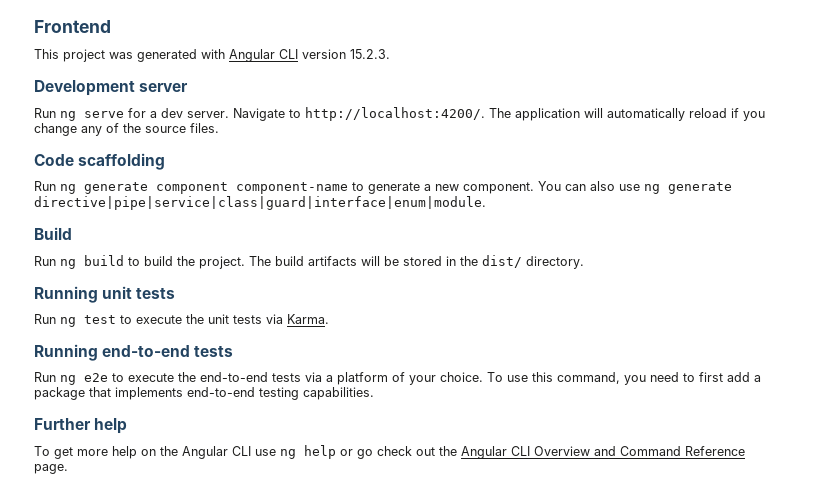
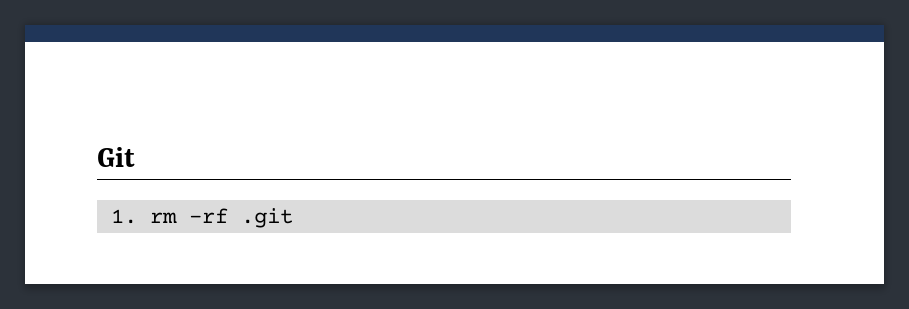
[34,20,111,33] [34,49,390,62] [34,80,189,96] [34,107,765,121] [34,123,219,136] [34,153,166,170] [34,181,732,194] [34,196,486,210] [34,227,72,240] [34,255,584,269] [34,286,176,303] [34,314,329,327] [34,344,234,361] [34,372,761,385] [34,387,374,400] [34,418,128,434] [34,445,745,459] [34,464,68,474] Frontend // This project was generated with Angular CLI version 15.2.3. // Development server // Run ng serve for a dev server. Navigate to http://localhost:4200/. The application will automatically reload if you change any of the source files. // Code scaffolding // Run ng generate component component-name to generate a new component. You can also use ng generate directive|pipe|service|class|guard|interface|enum|module. // Build // Run ng build to build the project. The build artifacts will be stored in the dist/ directory. // Running unit tests // Run ng test to execute the unit tests via Karma. // Running end-to-end tests // Run ng e2e to execute the end-to-end tests via a platform of your choice. To use this command, you need to first add a package that implements end-to-end testing capabilities. // Further help // To get more help on the Angular CLI use ng help or go check out the Angular CLI Overview and Command Reference page. -> [97,147,135,167] [110,208,293,228] Git // 1. rm -rf .git

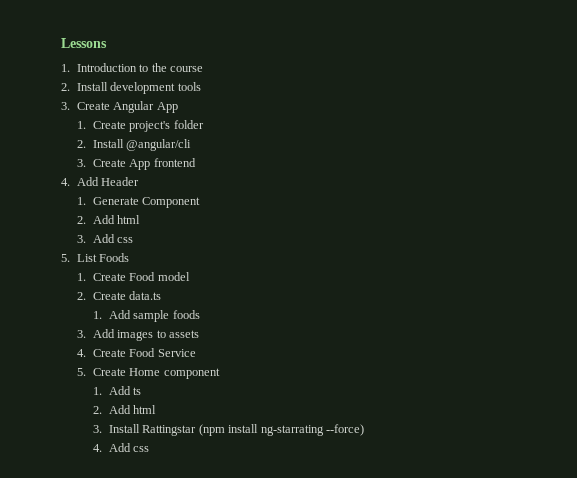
[97,147,135,167] [110,208,293,228] Git // 1. rm -rf .git -> [61,38,107,48] [61,63,204,72] [61,82,201,94] [61,101,178,113] [77,120,204,132] [77,139,192,151] [77,158,196,170] [61,177,140,186] [77,197,201,208] [77,215,141,224] [77,234,134,243] [61,253,130,262] [77,272,190,281] [77,291,162,300] [93,310,200,322] [77,329,200,341] [77,348,196,357] [77,368,220,379] [93,386,142,395] [93,405,157,414] [93,424,364,436] [93,443,150,452] Lessons // 1. Introduction to the course // 2. Install development tools // 3. Create Angular App // 1. Create project's folder // 2. Install @angular/cli // 3. Create App frontend // 4. Add Header // 1. Generate Component // 2. Add html // 3. Add css // 5. List Foods // 1. Create Food model // 2. Create data.ts // 1. Add sample foods // 3. Add images to assets // 4. Create Food Service // 5. Create Home component // 1. Add ts // 2. Add html // 3. Install Rattingstar (npm install ng-starrating --force) // 4. Add css

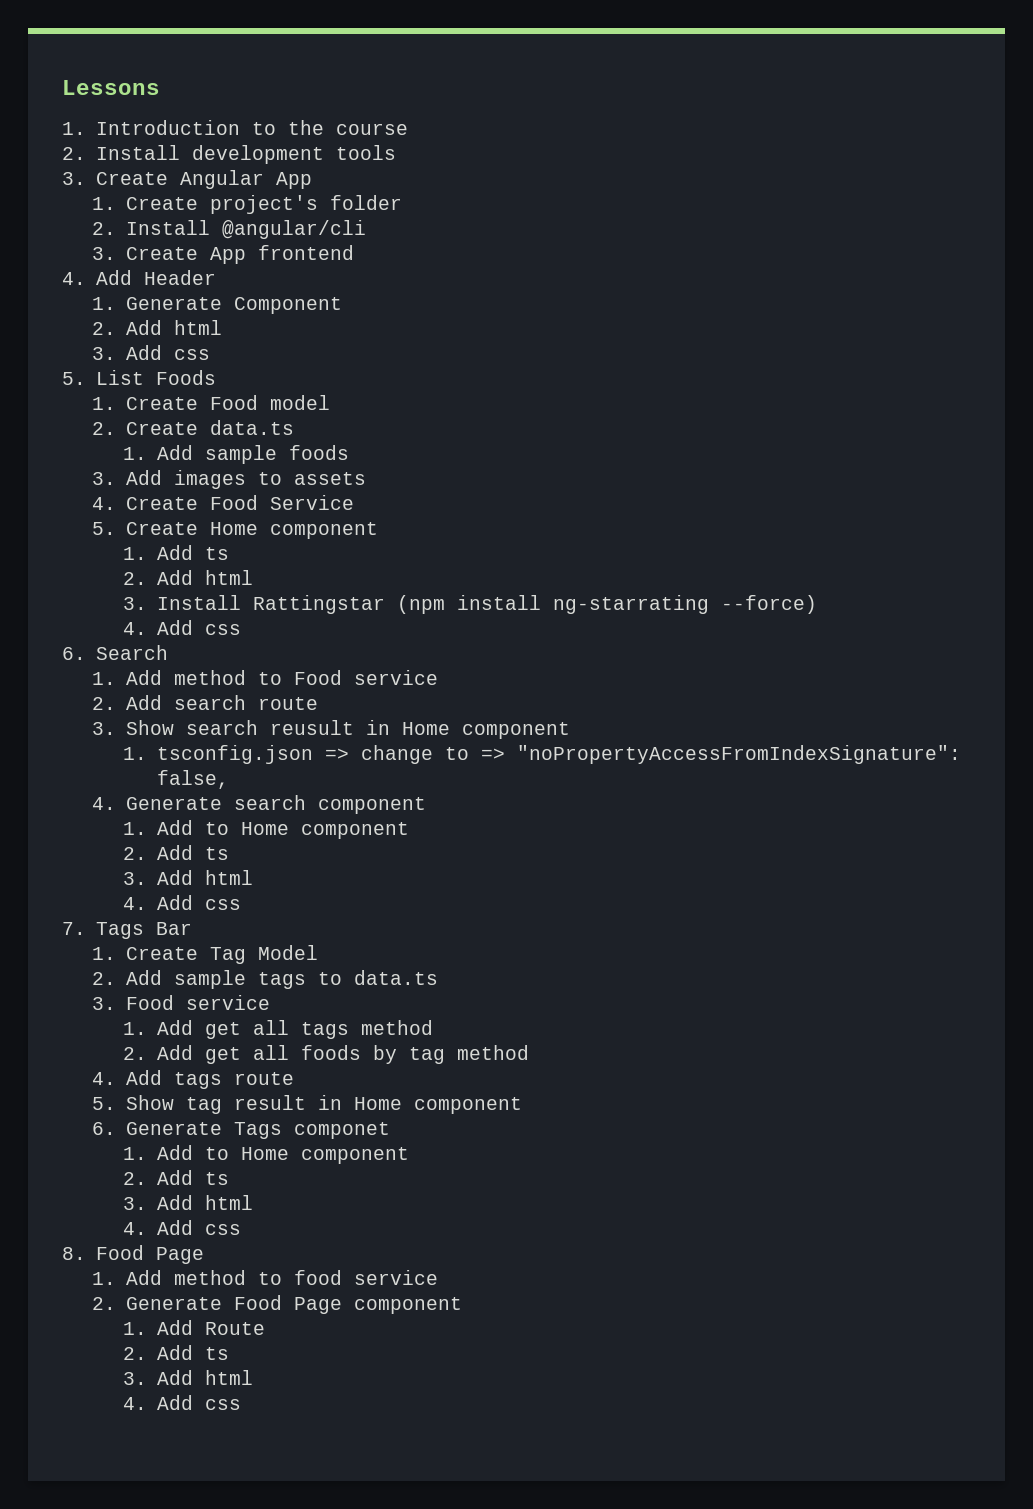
(150, 449) none -> [62,645,168,660] [92,670,439,685] [92,695,319,710] [92,720,571,739] [122,745,961,764] [156,770,229,789] [92,795,427,814] [122,820,409,839] [122,845,229,860] [122,870,253,885] [122,895,241,910] [62,922,192,939] [92,945,319,964] [92,970,439,989] [92,995,271,1010] [122,1020,433,1039] [122,1045,529,1064] [92,1070,295,1089] [92,1095,523,1114] [92,1122,391,1139] [122,1145,409,1164] [122,1170,229,1185] [122,1195,253,1210] [122,1220,241,1235] [62,1245,204,1264] [92,1270,439,1285] [92,1295,463,1314] [122,1320,265,1335] [122,1345,229,1360] [122,1370,253,1385] [122,1395,241,1410] // 6. Search // 1. Add method to Food service // 2. Add search route // 3. Show search reusult in Home component // 1. tsconfig.json => change to => "noPropertyAccessFromIndexSignature": false, // 4. Generate search component // 1. Add to Home component // 2. Add ts // 3. Add html // 4. Add css // 7. Tags Bar // 1. Create Tag Model // 2. Add sample tags to data.ts // 3. Food service // 1. Add get all tags method // 2. Add get all foods by tag method // 4. Add tags route // 5. Show tag result in Home component // 6. Generate Tags componet // 1. Add to Home component // 2. Add ts // 3. Add html // 4. Add css // 8. Food Page // 1. Add method to food service // 2. Generate Food Page component // 1. Add Route // 2. Add ts // 3. Add html // 4. Add css

